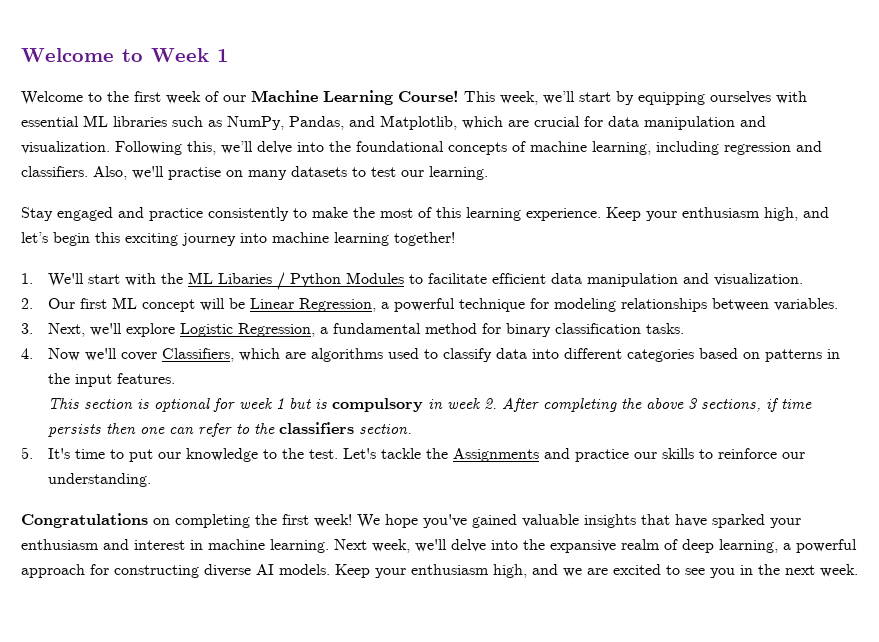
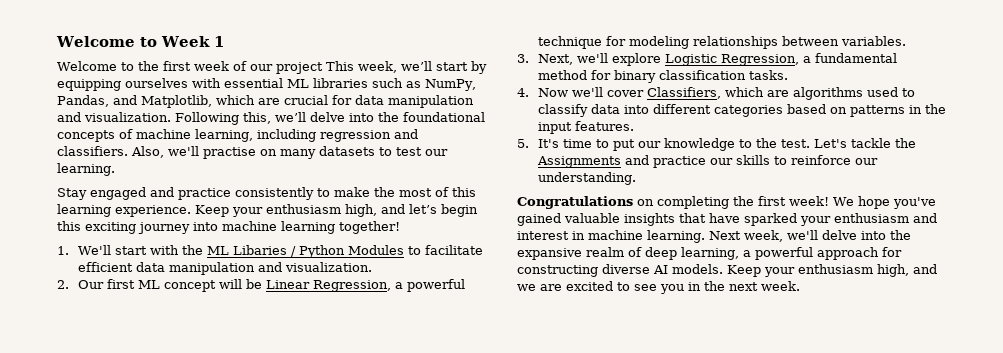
[251,90,459,105] Machine Learning Course! -> [275,62,323,74] project
[48,397,813,412] [48,422,413,437] // This section is optional for week 1 but is compulsory in week 2. After completing the above 3 sections, if time persists then one can refer to the classifiers section. -> (634, 126) none

